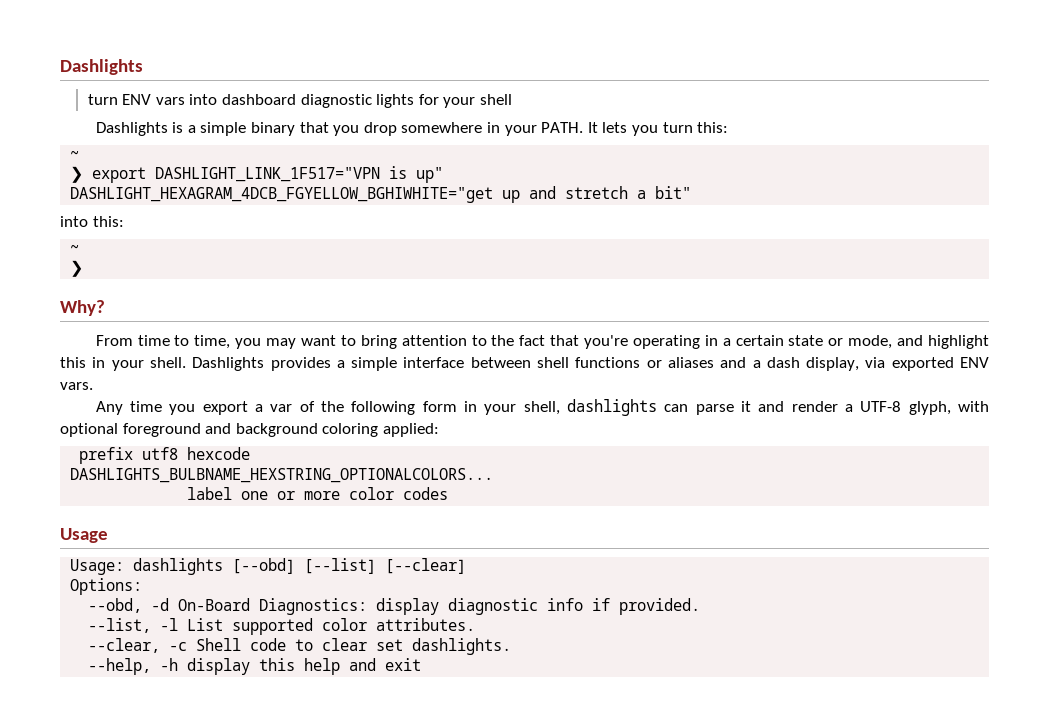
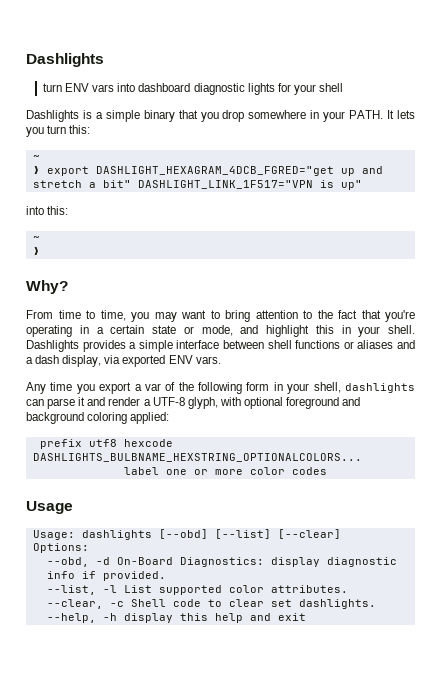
[155,166,444,183] [70,187,494,203] DASHLIGHT_LINK_1F517="VPN is up" // DASHLIGHT_HEXAGRAM_4DCB_FGYELLOW_BGHIWHITE="get -> [95,166,334,176] DASHLIGHT_HEXAGRAM_4DCB_FGRED="get
(692, 192) none -> [137,180,362,190] DASHLIGHT_LINK_1F517="VPN is up"

